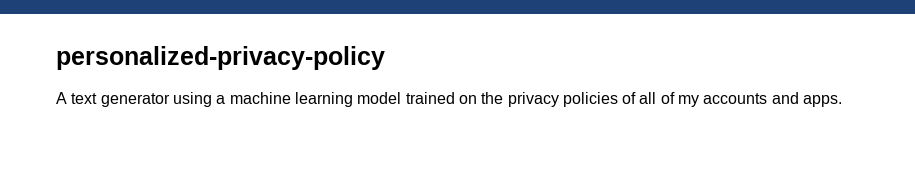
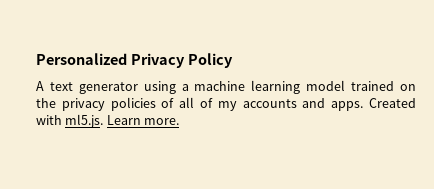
[56,46,385,70] personalized-privacy-policy -> [36,53,233,68] Personalized Privacy Policy
(843, 101) none -> [369,98,417,108] [36,114,180,128] Created with ml5.js. Learn more.

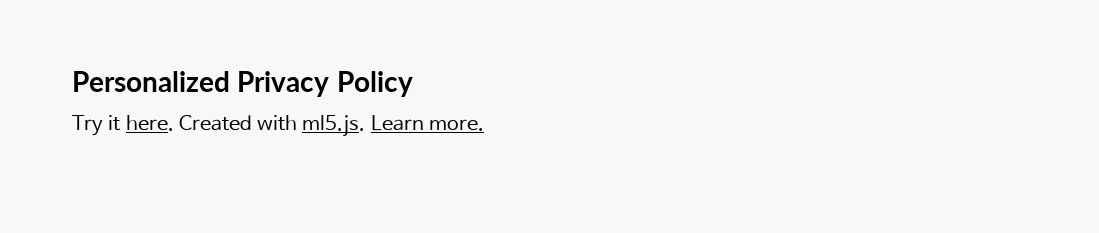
[36,80,417,94] [36,97,364,111] A text generator using a machine learning model trained on the privacy policies of all of my accounts and apps. -> [72,115,174,136] Try it here.

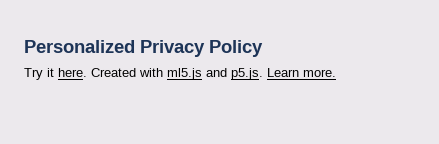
[302,115,366,137] ml5.js. -> [167,68,263,80] ml5.js and p5.js.

